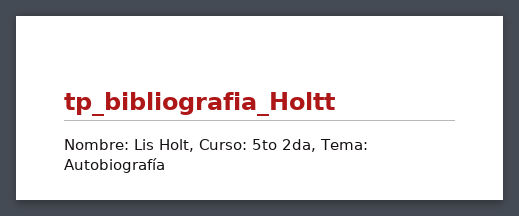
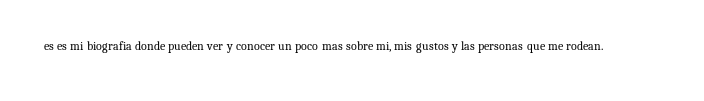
[64,92,335,116] [64,139,368,152] [64,158,165,173] tp_bibliografia_Holtt // Nombre: Lis Holt, Curso: 5to 2da, Tema: Autobiografía -> [44,41,604,53] es es mi biografia donde pueden ver y conocer un poco mas sobre mi, mis gustos y las personas que me rodean.

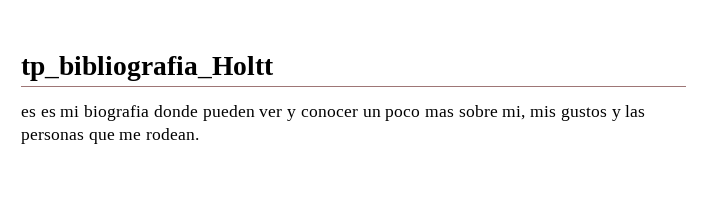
(44, 47) none -> [21,56,274,81] tp_bibliografia_Holtt //

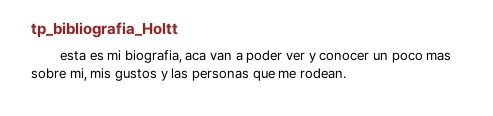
[21,109,36,117] es -> [59,51,86,61] esta
[84,105,255,121] biografia donde pueden -> [124,50,283,63] biografia, aca van a poder

